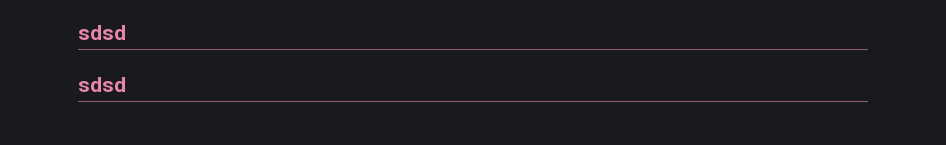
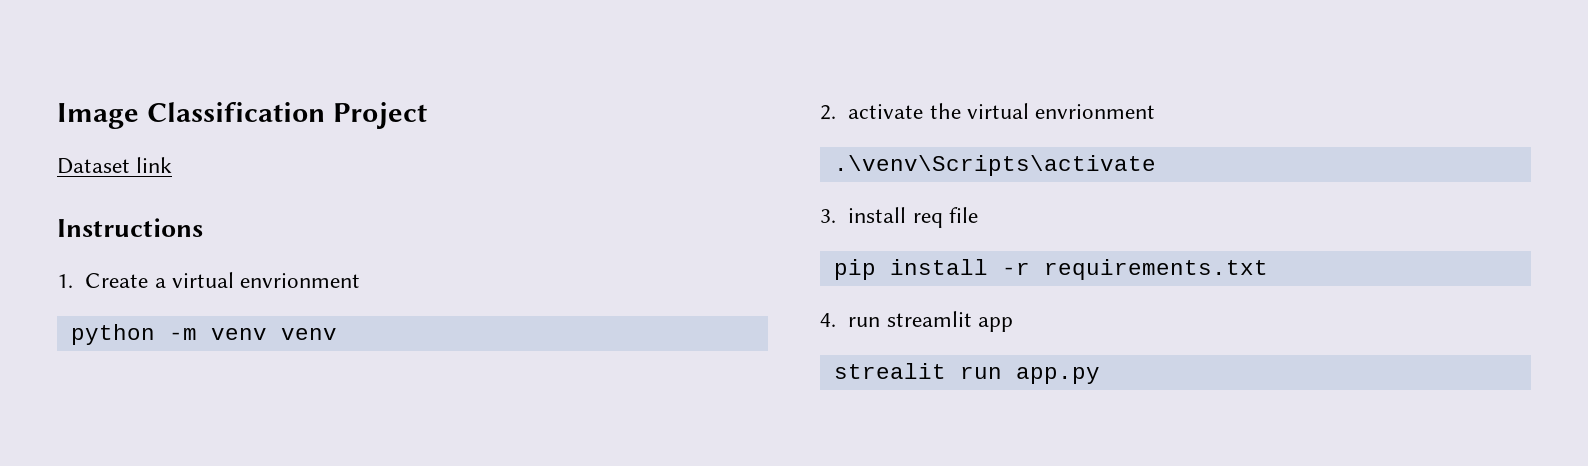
[78,25,126,40] [78,77,126,92] sdsd // sdsd -> [57,102,427,129] [57,157,173,174] [57,218,203,237] [57,272,360,288] [70,324,337,345] [820,103,1155,120] [833,155,1156,176] [820,207,978,228] [833,259,1268,280] [820,311,1013,332] [833,363,1100,384] Image Classification Project // Dataset link // Instructions // 1. Create a virtual envrionment // python -m venv venv // 2. activate the virtual envrionment // .\venv\Scripts\activate // 3. install req file // pip install -r requirements.txt // 4. run streamlit app // strealit run app.py

